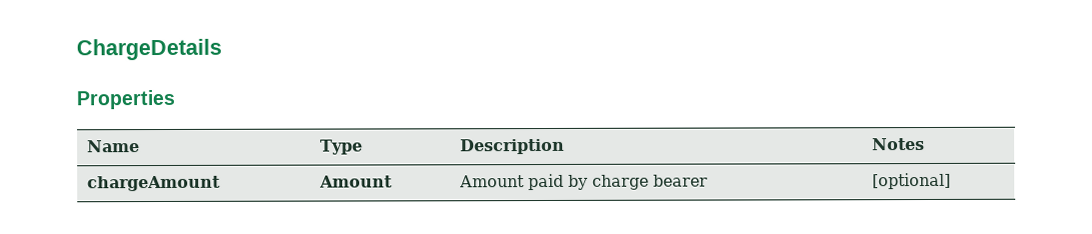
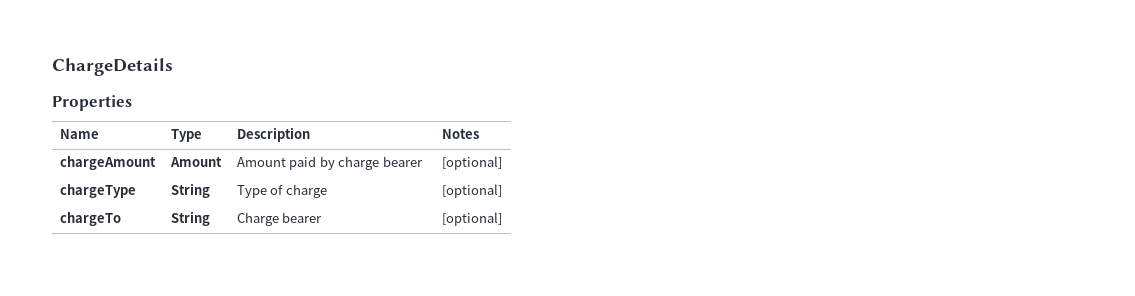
(952, 181) none -> [59,184,136,198] [170,183,210,198] [236,184,327,198] [441,184,502,198] [59,212,121,226] [170,211,210,226] [236,212,323,226] [441,212,502,226] // chargeType | String | Type of charge | [optional] // chargeTo | String | Charge bearer | [optional]

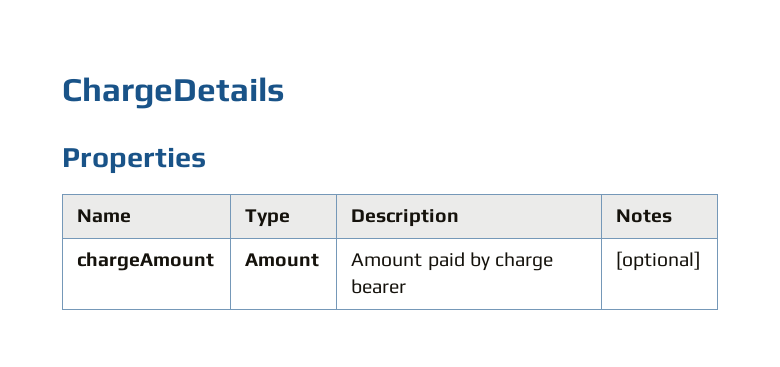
[59,184,136,198] [170,183,210,198] [236,184,327,198] [441,184,502,198] [59,212,121,226] [170,211,210,226] [236,212,323,226] [441,212,502,226] // chargeType | String | Type of charge | [optional] // chargeTo | String | Charge bearer | [optional] -> (701, 261) none

